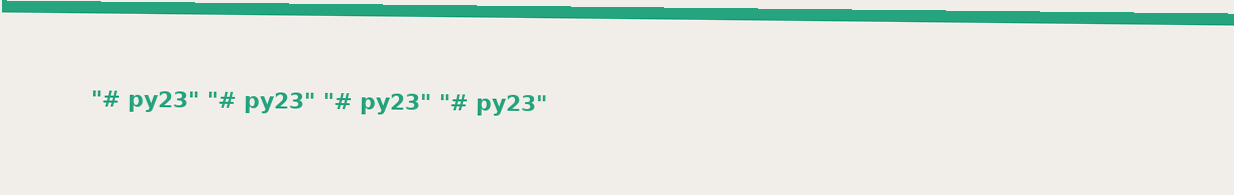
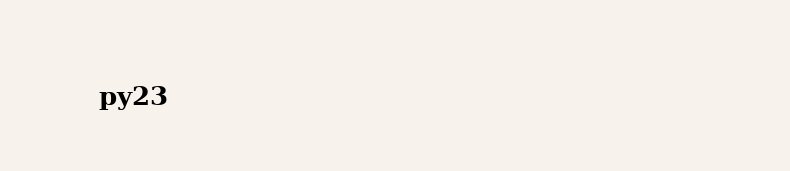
[90,90,548,117] "# py23" "# py23" "# py23" "# py23" -> [99,86,168,110] py23

